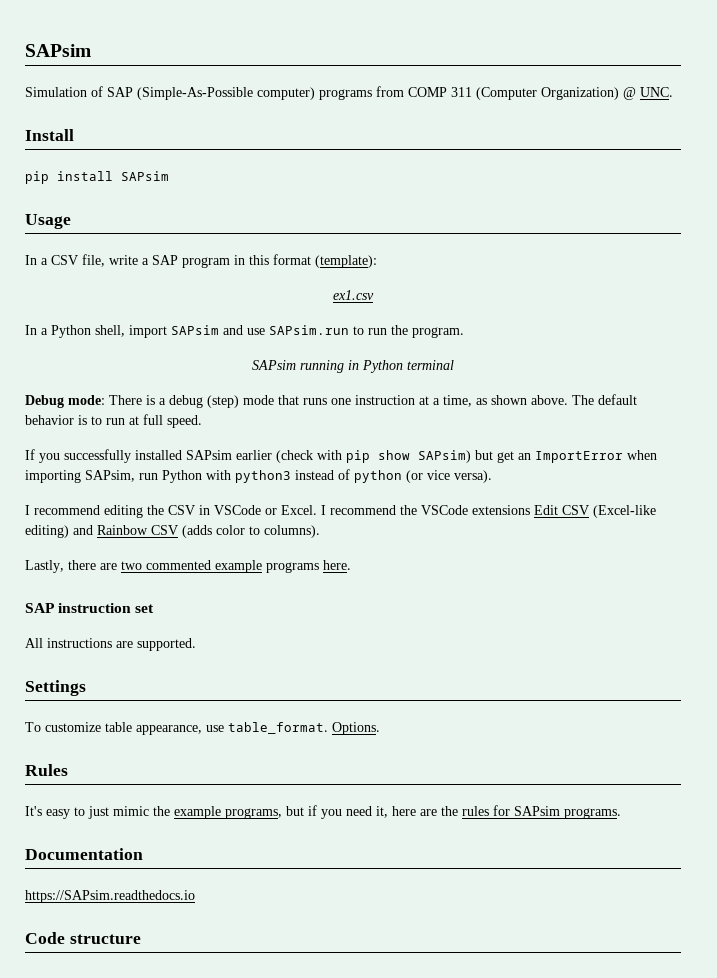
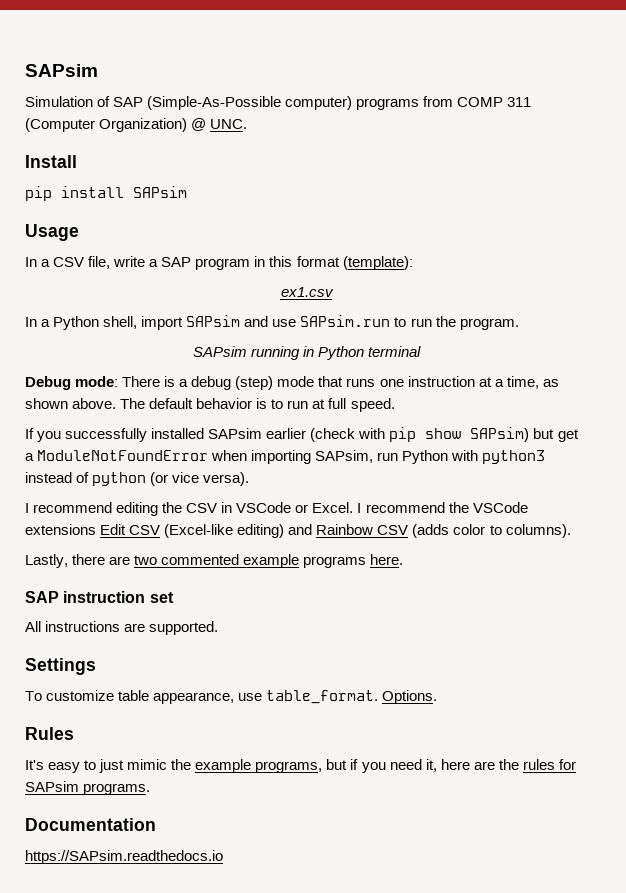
[518,451,623,463] an ImportError -> [25,450,209,461] a ModuleNotFoundError
[25,932,141,944] // Code structure -> (223, 857) none

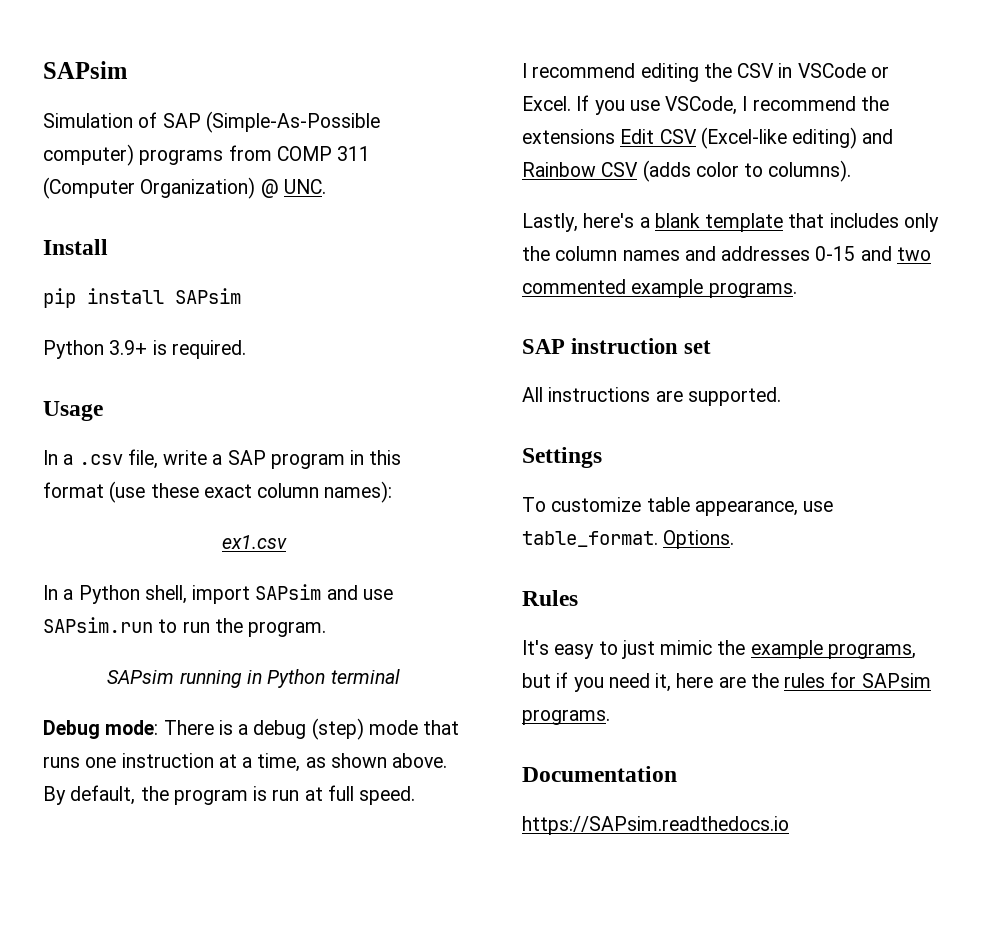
(187, 192) none -> [43,340,246,359] // Python 3.9+ is required.
[53,257,85,267] CSV -> [78,454,123,465] .csv
[342,256,413,270] (template): -> [109,481,393,503] (use these exact column names):
[120,398,284,409] The default behavior is to -> [43,785,268,805] By default, the program is
[25,427,579,442] [25,450,546,464] [25,472,250,486] // If you successfully installed SAPsim earlier (check with pip show SAPsim) but get a ModuleNotFoundError when importing SAPsim, run Python with python3 instead of python (or vice versa). -> (416, 795) none
(354, 507) none -> [576,95,738,115] If you use VSCode,
[472,502,528,513] VSCode -> (889, 103) none
[72,554,131,565] there are -> [583,213,939,232] [522,246,892,261] here's a blank template that includes only the column names and addresses 0-15 and
[303,554,404,568] programs here. -> [708,282,797,298] programs.

